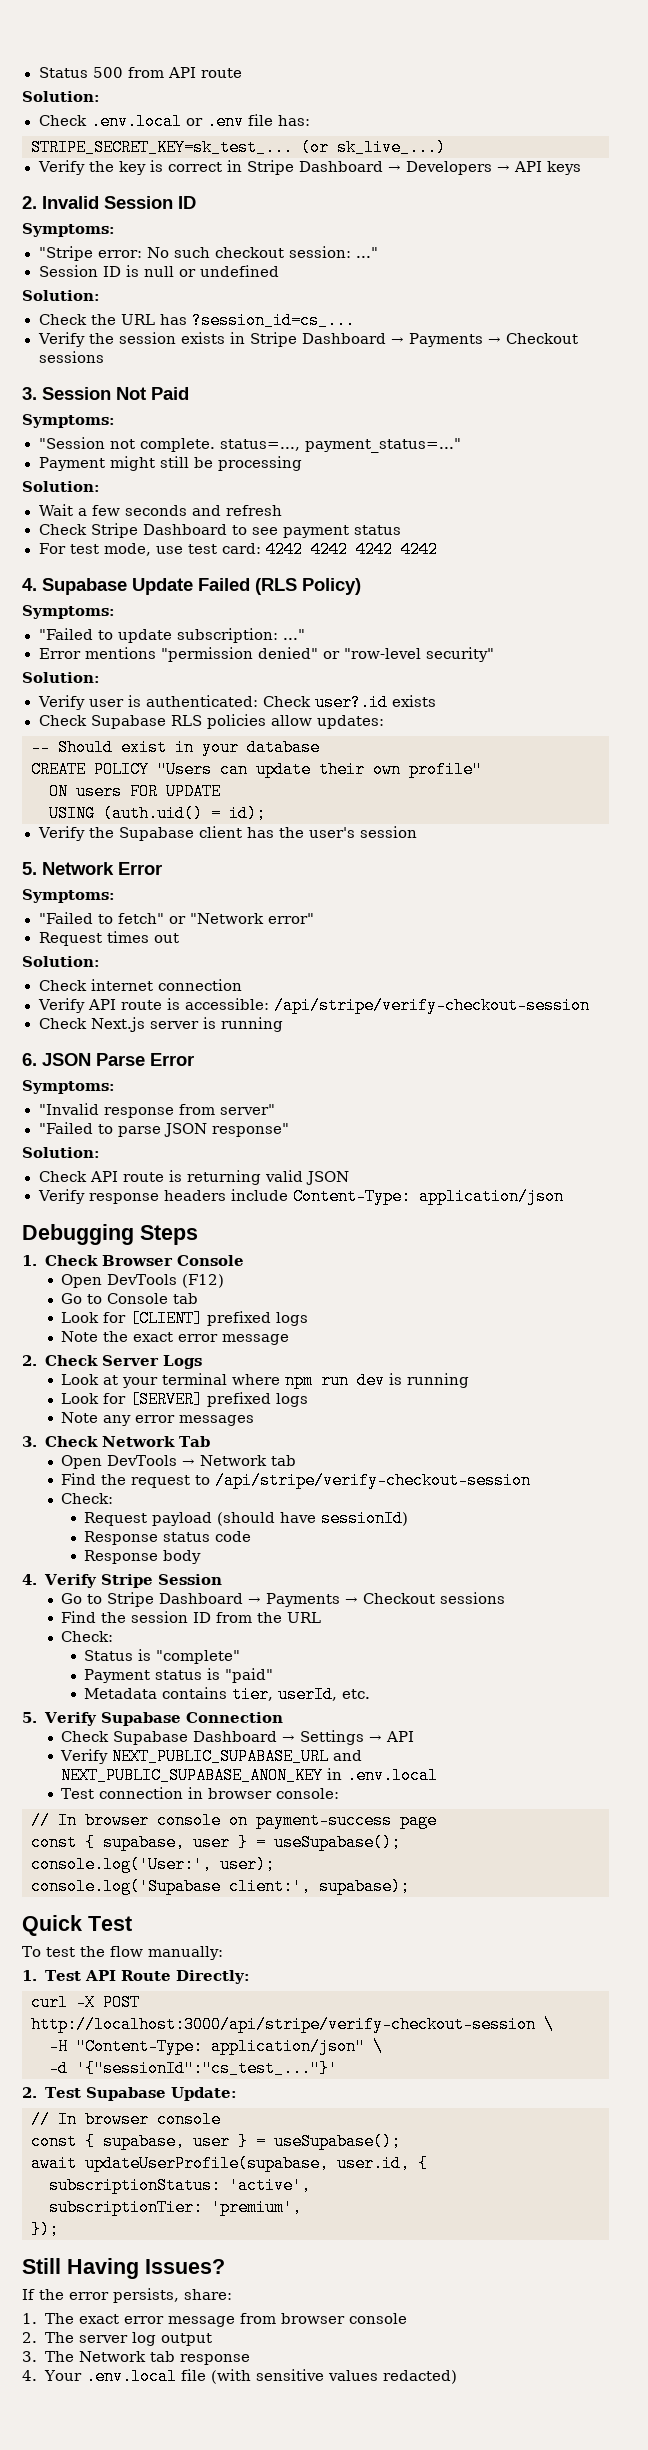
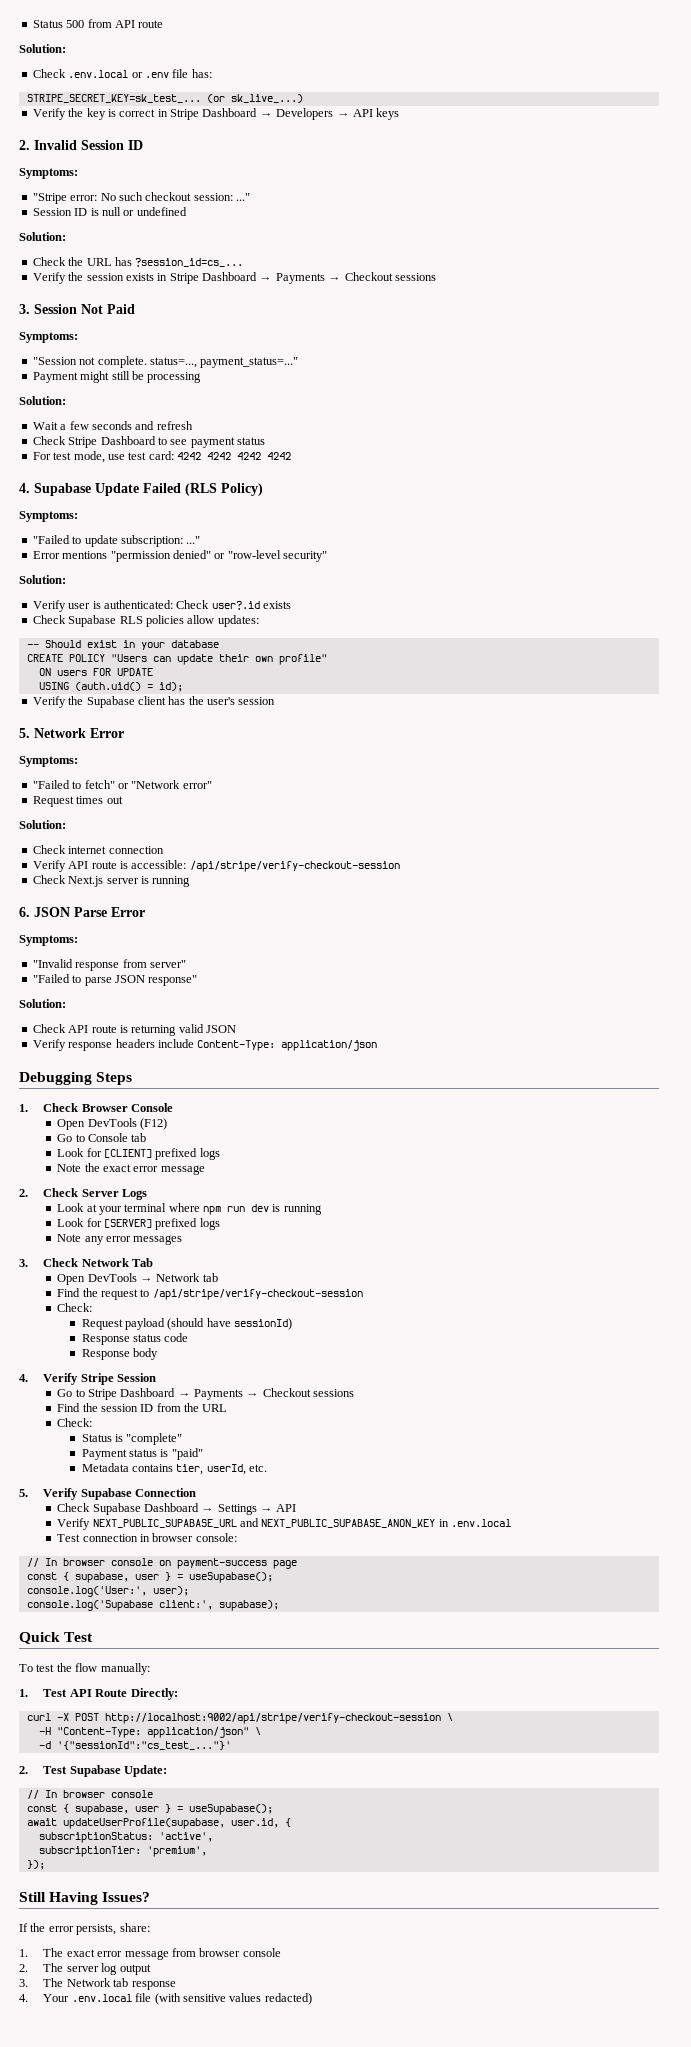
[31,2016,536,2033] http://localhost:3000/api/stripe/verify-checkout-session -> [104,1713,441,1724] http://localhost:9002/api/stripe/verify-checkout-session

